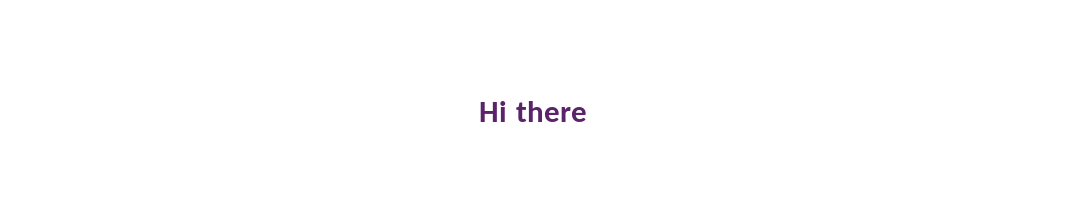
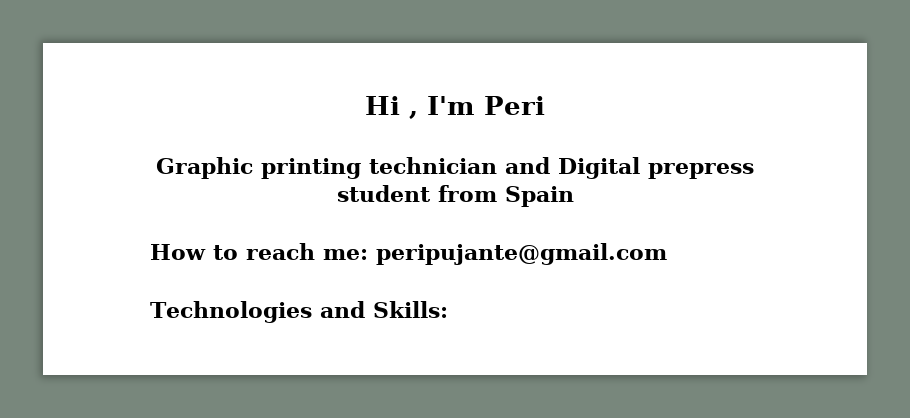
[515,101,587,122] there -> [409,96,546,119] [156,157,754,179] [336,185,574,207] [150,243,667,265] [150,301,448,323] , I'm Peri // Graphic printing technician and Digital prepress student from Spain // How to reach me: peripujante@gmail.com // Technologies and Skills:

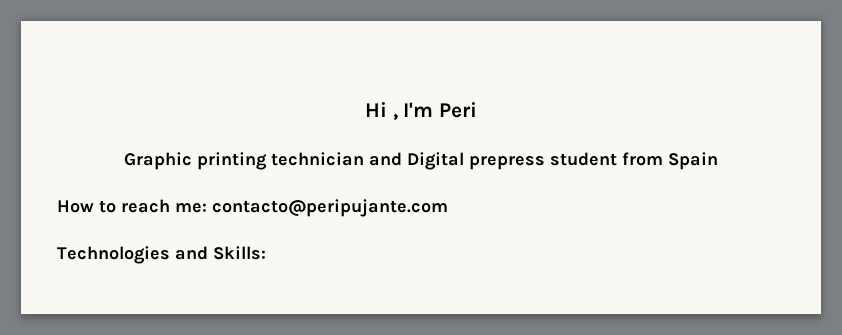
[376,243,667,265] peripujante@gmail.com -> [212,199,448,217] contacto@peripujante.com

